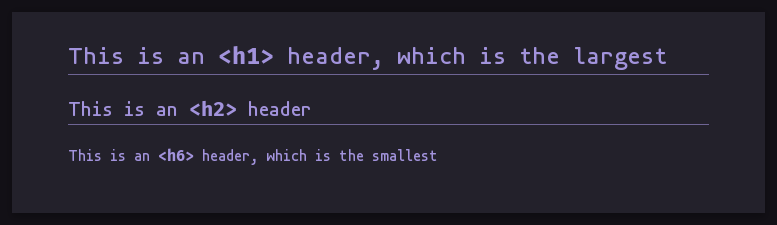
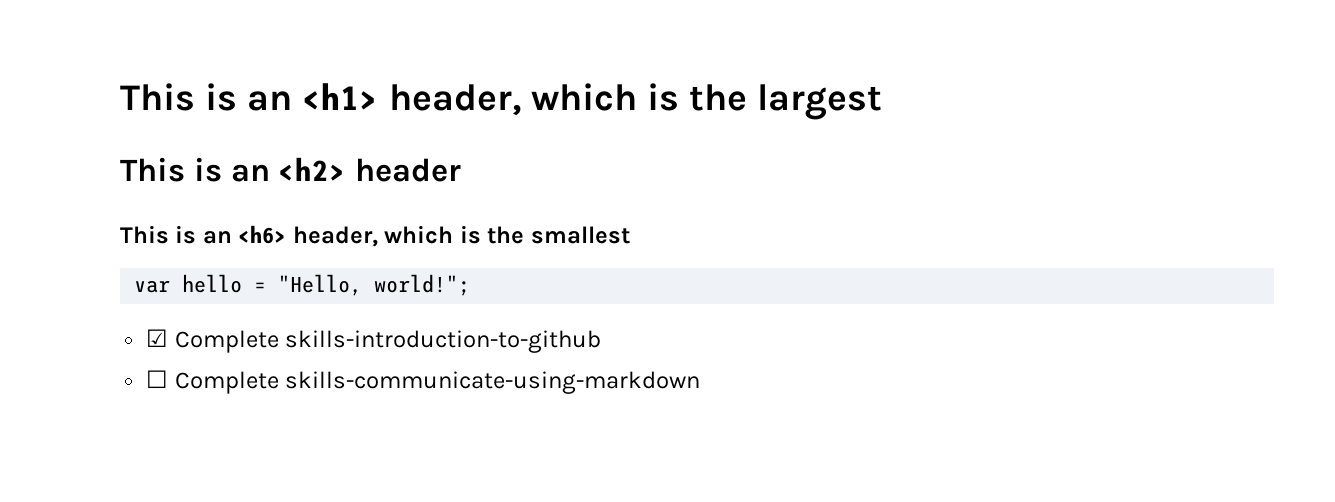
(438, 155) none -> [134,274,471,296] [146,329,602,353] [146,370,701,394] // var hello = "Hello, world!"; // ☑ Complete skills-introduction-to-github // ☐ Complete skills-communicate-using-markdown

